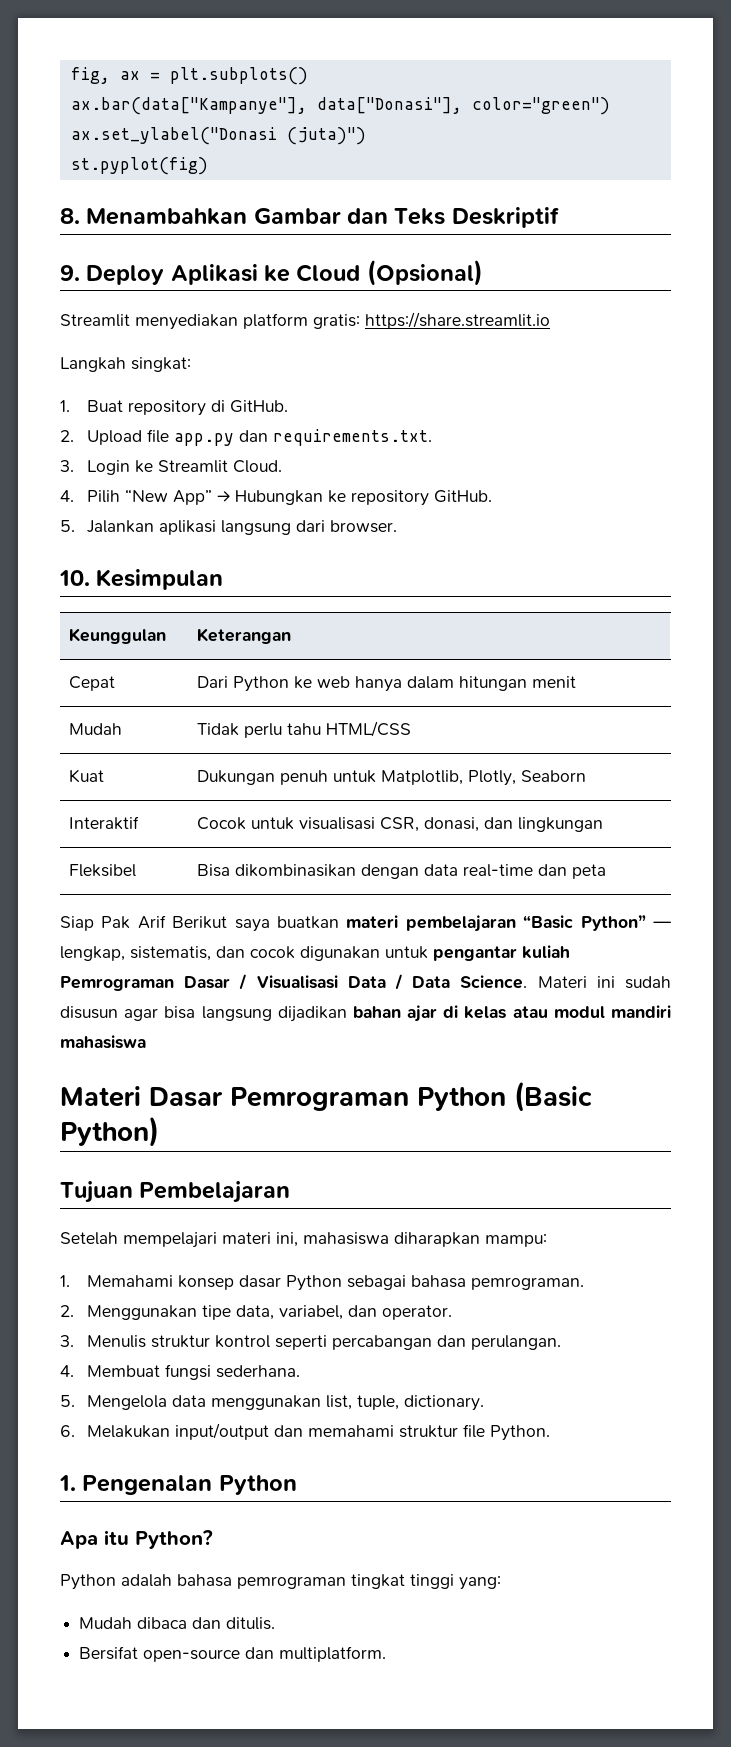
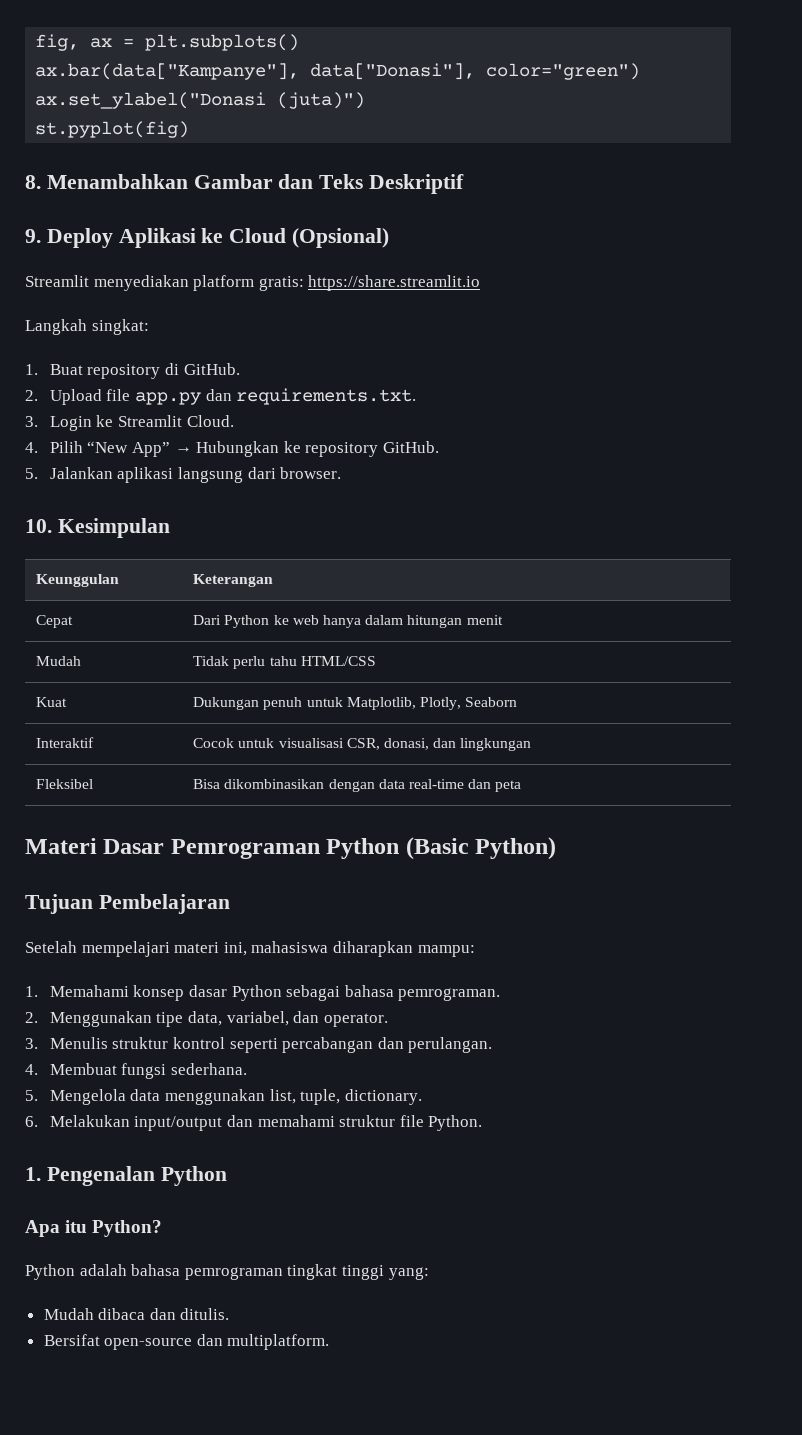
[60,915,672,932] [60,945,570,961] [60,974,671,991] [60,1005,671,1022] [60,1035,146,1049] // Siap Pak Arif Berikut saya buatkan materi pembelajaran “Basic Python” — lengkap, sistematis, dan cocok digunakan untuk pengantar kuliah Pemrograman Dasar / Visualisasi Data / Data Science. Materi ini sudah disusun agar bisa langsung dijadikan bahan ajar di kelas atau modul mandiri mahasiswa -> (522, 786) none

